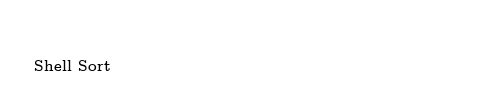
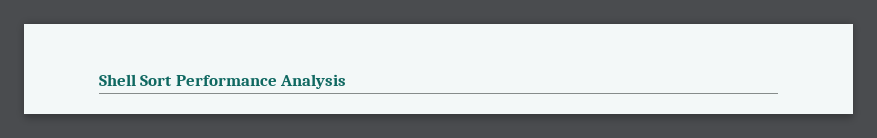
(111, 65) none -> [175,74,347,89] Performance Analysis

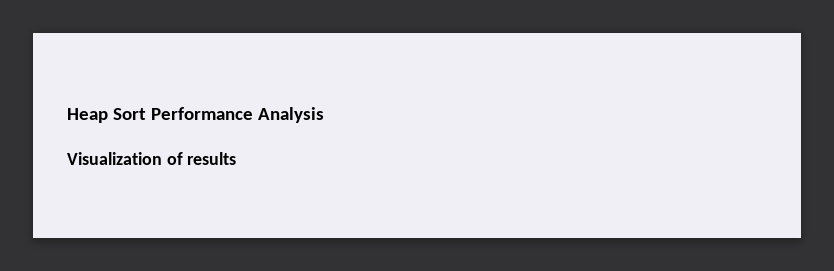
[99,74,136,86] Shell -> [67,108,108,123] Heap
(347, 81) none -> [67,152,237,165] // Visualization of results

